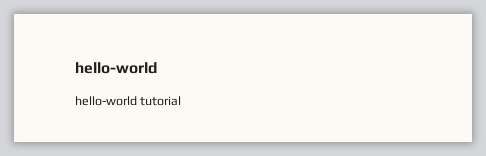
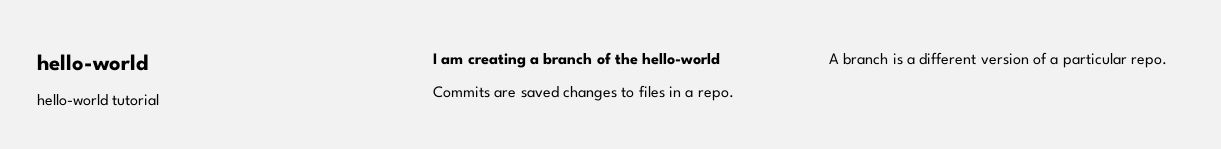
(182, 101) none -> [433,52,721,68] [433,85,734,101] [829,52,1167,68] // I am creating a branch of the hello-world // Commits are saved changes to files in a repo. // A branch is a different version of a particular repo.

